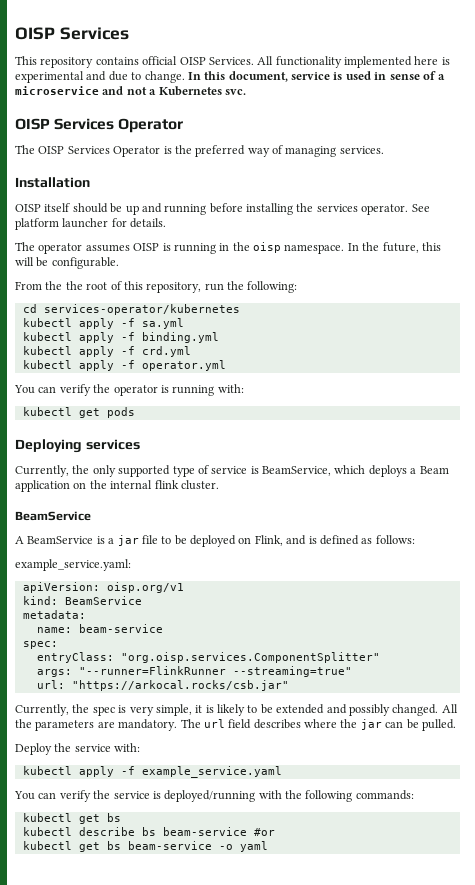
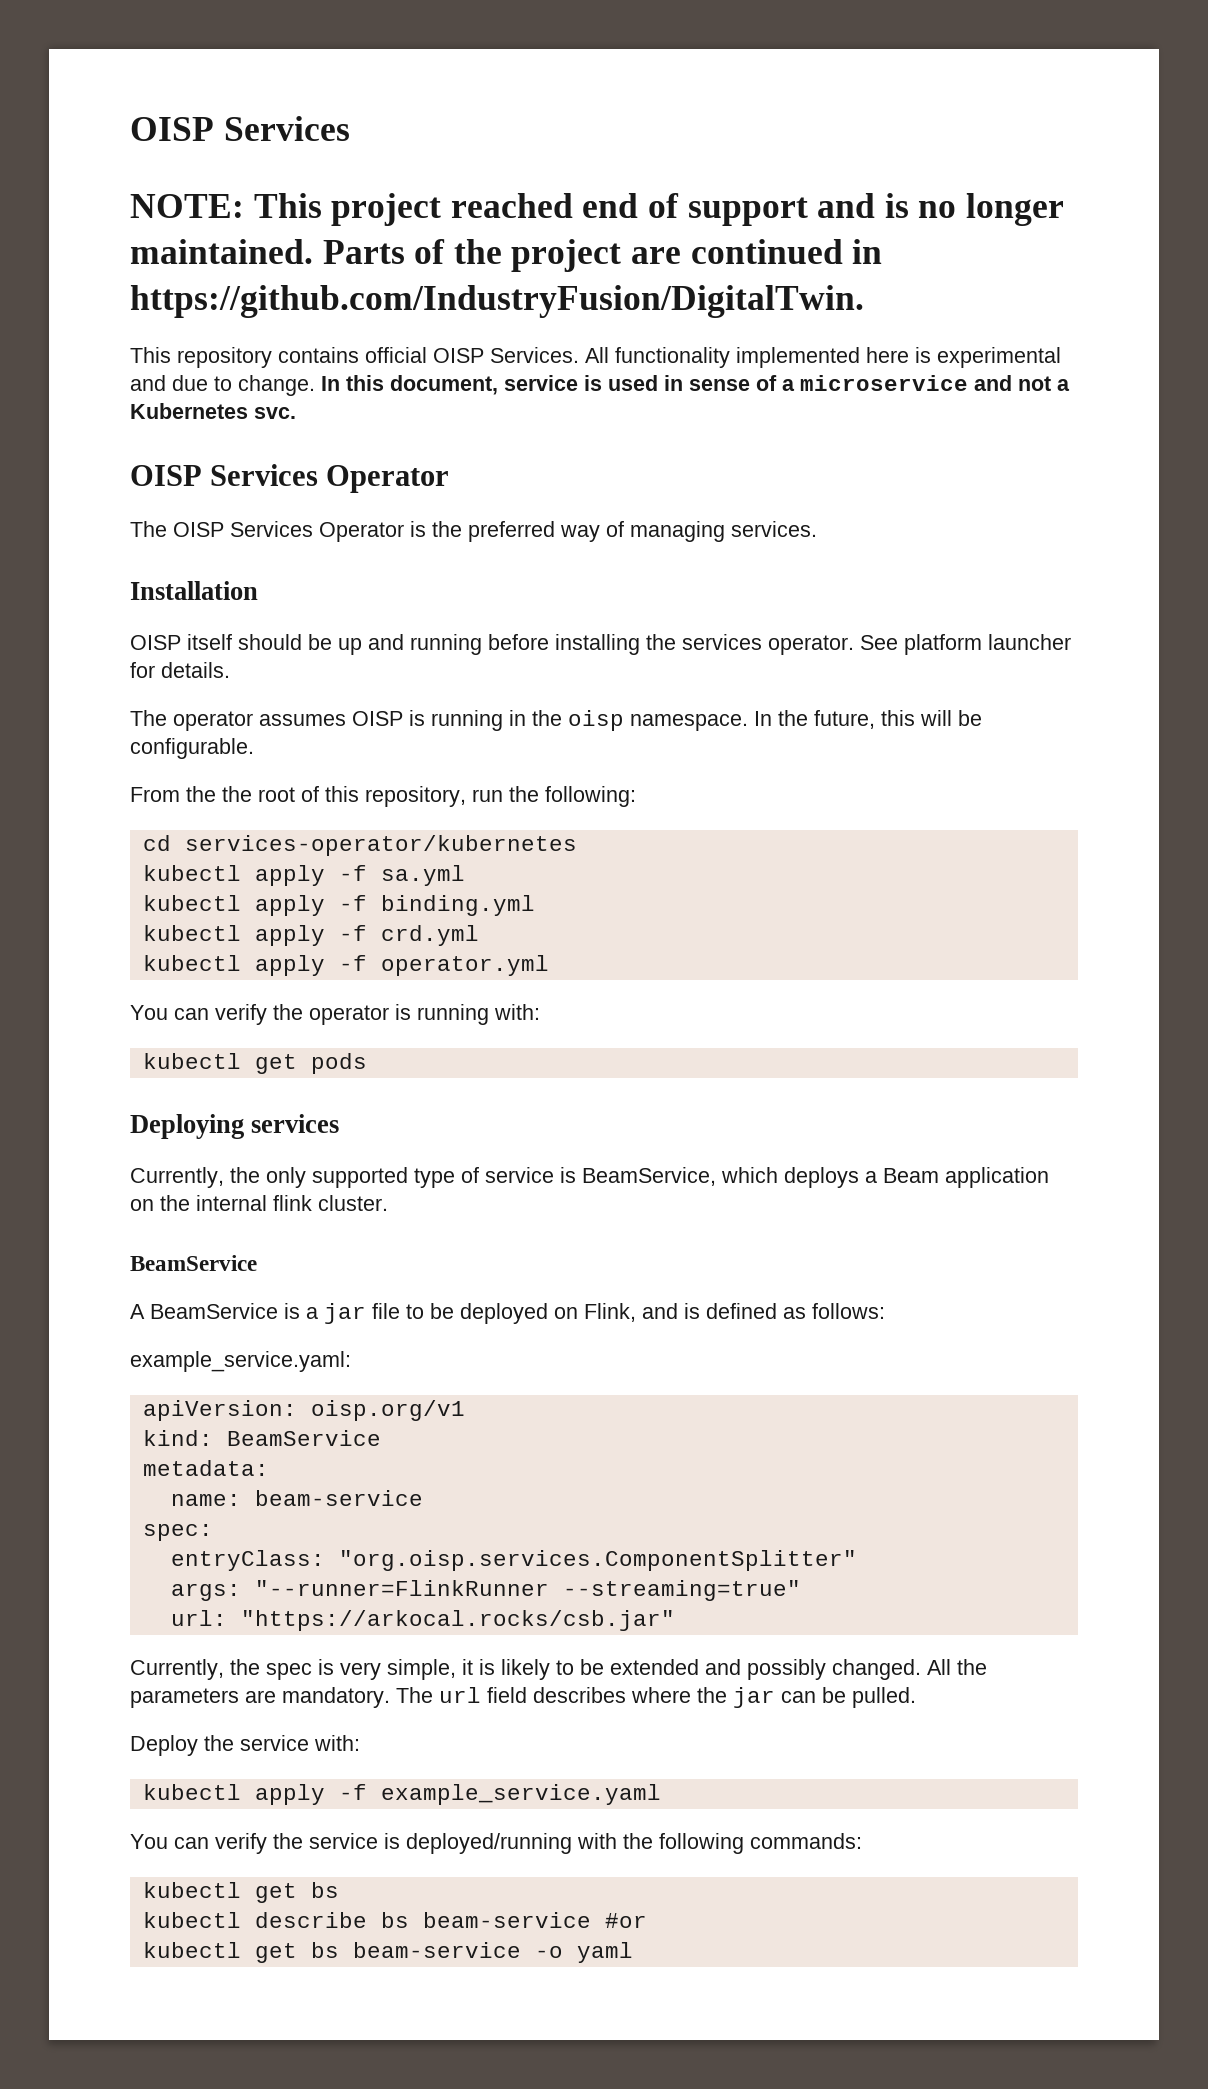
[15,27,129,40] OISP Services -> [130,116,350,141] [130,193,1064,226] [130,239,883,272] [130,285,864,318] OISP Services // NOTE: This project reached end of support and is no longer maintained. Parts of the project are continued in https://github.com/IndustryFusion/DigitalTwin.

